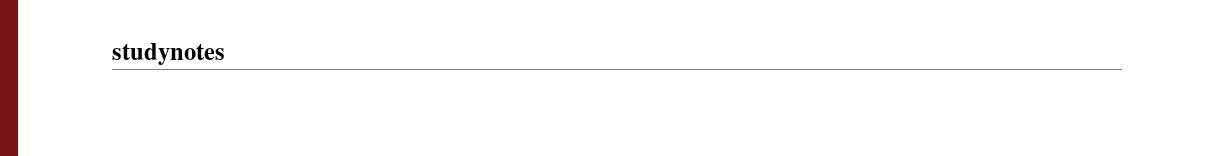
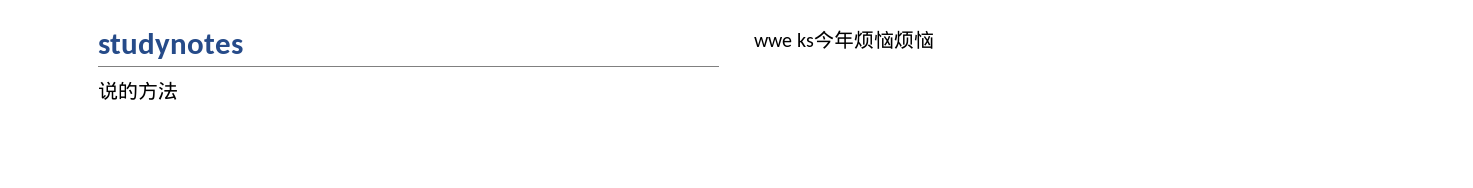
(225, 54) none -> [98,81,178,100] [754,30,935,49] // 说的方法 // wwe ks今年烦恼烦恼

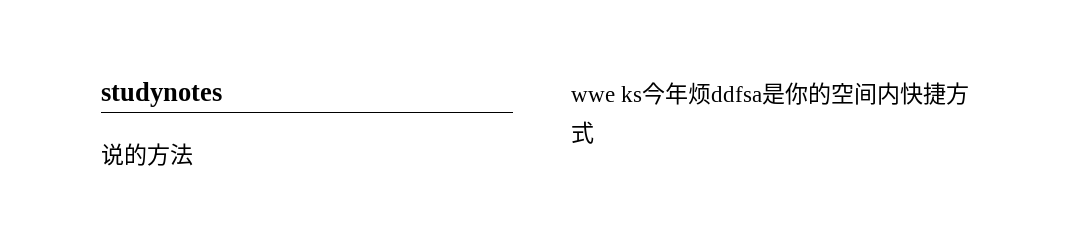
[874,30,935,49] 恼烦恼 -> [711,82,970,105] [571,121,594,144] ddfsa是你的空间内快捷方式

